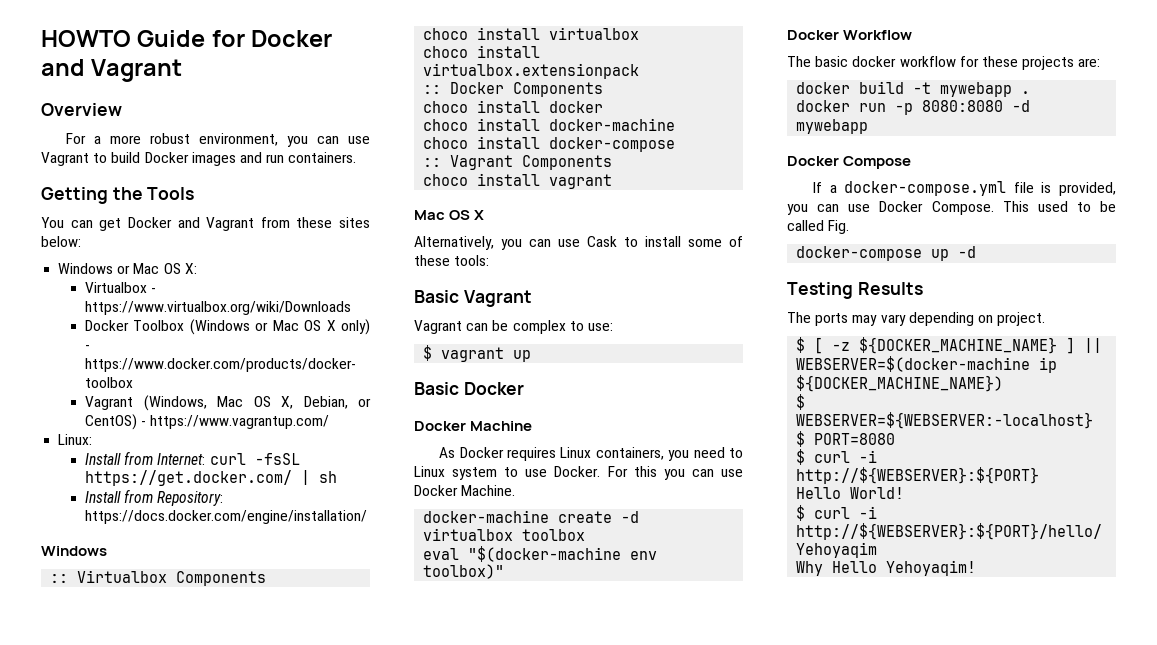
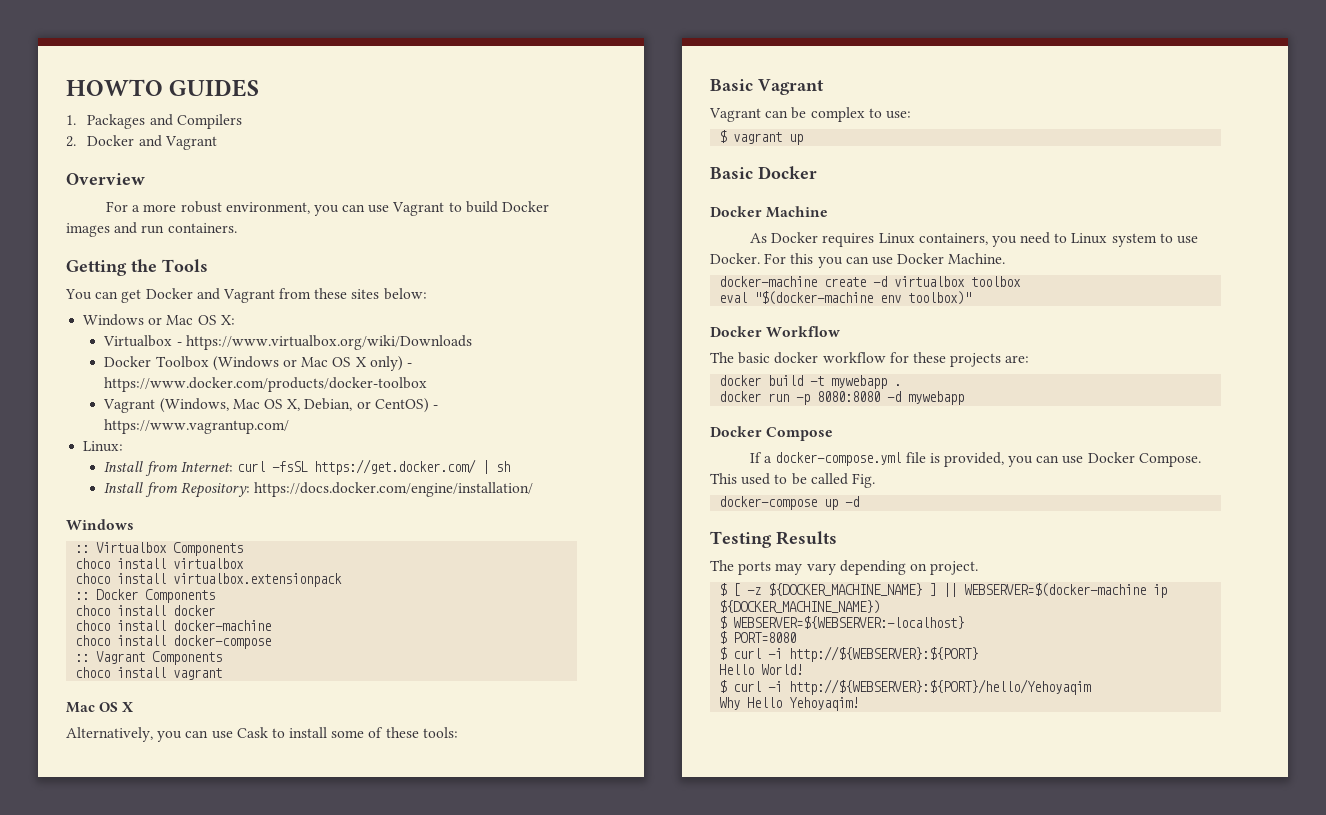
[137,30,245,47] Guide for -> [169,79,260,97] [66,114,242,129] [66,136,76,147] GUIDES // 1. Packages and Compilers // 2.

